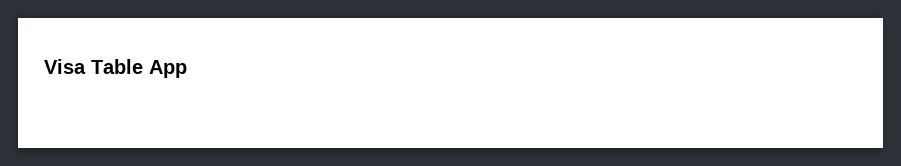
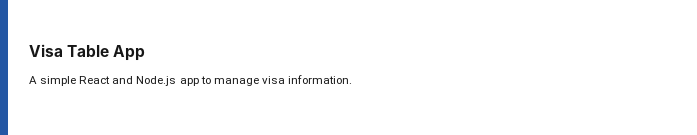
(187, 69) none -> [29,75,352,86] // A simple React and Node.js app to manage visa information.

